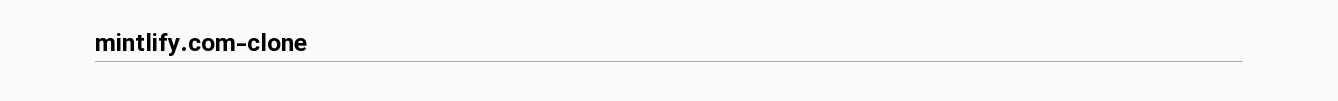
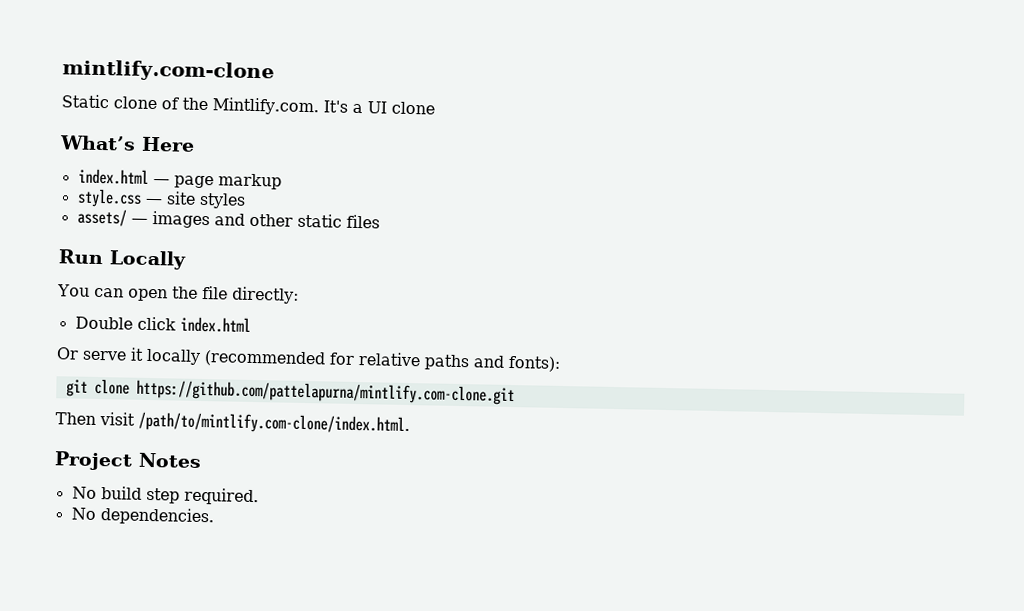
(307, 44) none -> [61,94,435,116] [59,135,195,152] [77,168,282,190] [76,188,246,209] [76,208,380,229] [58,249,186,270] [57,284,299,304] [74,316,251,333] [56,347,561,372] [65,378,515,406] [55,411,410,436] [54,451,202,471] [71,486,259,506] [70,507,214,526] // Static clone of the Mintlify.com. It's a UI clone // What’s Here // index.html — page markup // style.css — site styles // assets/ — images and other static files // Run Locally // You can open the file directly: // Double click index.html // Or serve it locally (recommended for relative paths and fonts): // git clone https://github.com/pattelapurna/mintlify.com-clone.git // Then visit /path/to/mintlify.com-clone/index.html. // Project Notes // No build step required. // No dependencies.

